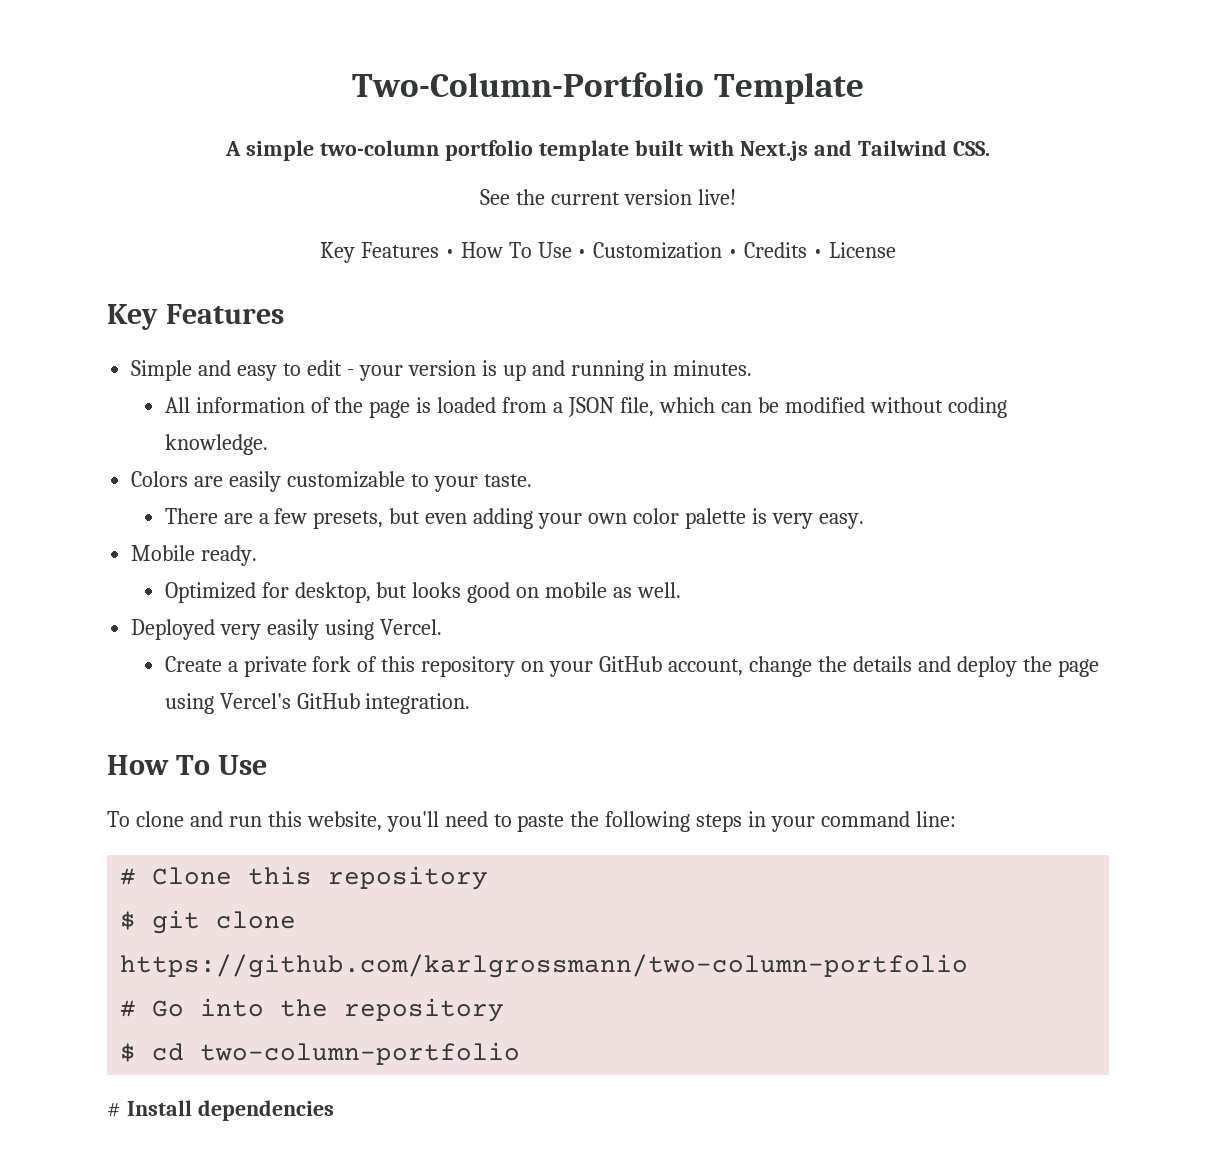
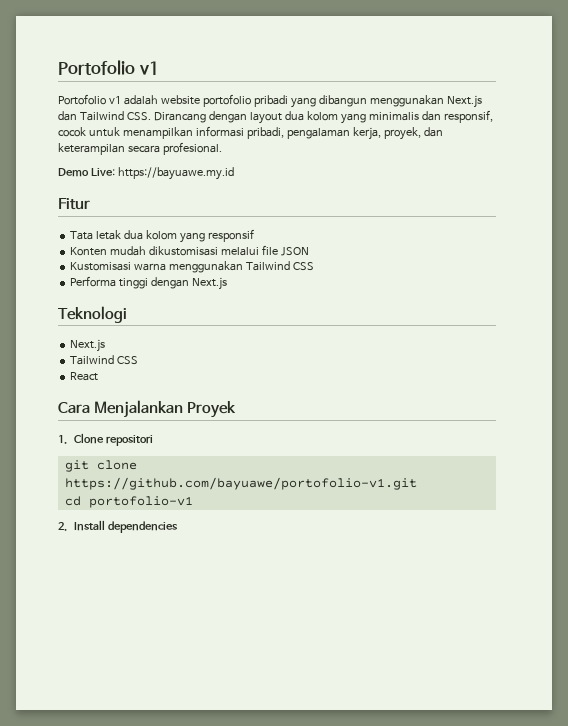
[352,72,864,104] [225,140,990,161] [480,189,736,205] [319,242,897,263] [107,304,284,330] [131,360,753,381] [164,397,1007,418] [164,434,268,455] [131,471,532,492] [164,508,864,529] [131,545,258,566] [164,582,682,603] [131,619,442,640] [164,656,1099,677] [164,693,471,714] [107,755,267,775] [107,811,957,832] [120,866,489,890] [120,910,297,934] [120,954,969,978] [120,998,505,1022] [120,1042,521,1065] [107,1102,121,1117] Two-Column-Portfolio Template // A simple two-column portfolio template built with Next.js and Tailwind CSS. // See the current version live! // Key Features • How To Use • Customization • Credits • License // Key Features // Simple and easy to edit - your version is up and running in minutes. // All information of the page is loaded from a JSON file, which can be modified without coding knowledge. // Colors are easily customizable to your taste. // There are a few presets, but even adding your own color palette is very easy. // Mobile ready. // Optimized for desktop, but looks good on mobile as well. // Deployed very easily using Vercel. // Create a private fork of this repository on your GitHub account, change the details and deploy the page using Vercel's GitHub integration. // How To Use // To clone and run this website, you'll need to paste the following steps in your command line: // # Clone this repository // $ git clone https://github.com/karlgrossmann/two-column-portfolio // # Go into the repository // $ cd two-column-portfolio // # -> [58,60,159,75] [58,94,482,108] [58,110,493,124] [58,126,443,140] [58,142,222,155] [58,167,234,180] [58,198,90,210] [70,229,254,243] [70,245,309,256] [70,261,314,273] [70,276,228,290] [58,306,127,323] [70,339,106,352] [70,355,139,365] [70,372,99,381] [58,400,237,418] [58,433,153,446] [64,460,137,472] [64,477,417,490] [64,496,193,508] [58,522,67,531] Portofolio v1 // Portofolio v1 adalah website portofolio pribadi yang dibangun menggunakan Next.js dan Tailwind CSS. Dirancang dengan layout dua kolom yang minimalis dan responsif, cocok untuk menampilkan informasi pribadi, pengalaman kerja, proyek, dan keterampilan secara profesional. // Demo Live: https://bayuawe.my.id // Fitur // Tata letak dua kolom yang responsif // Konten mudah dikustomisasi melalui file JSON // Kustomisasi warna menggunakan Tailwind CSS // Performa tinggi dengan Next.js // Teknologi // Next.js // Tailwind CSS // React // Cara Menjalankan Proyek // 1. Clone repositori // git clone https://github.com/bayuawe/portofolio-v1.git // cd portofolio-v1 // 2.

